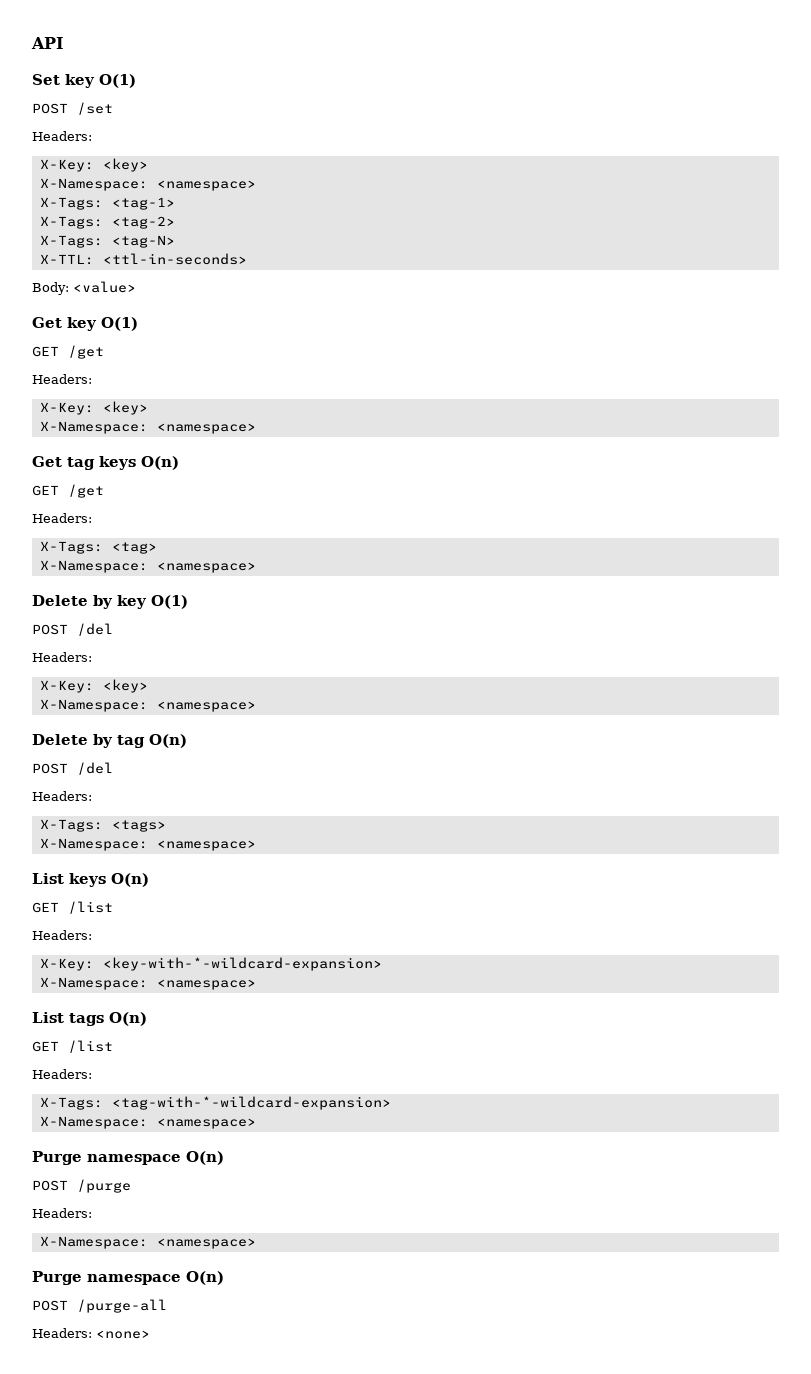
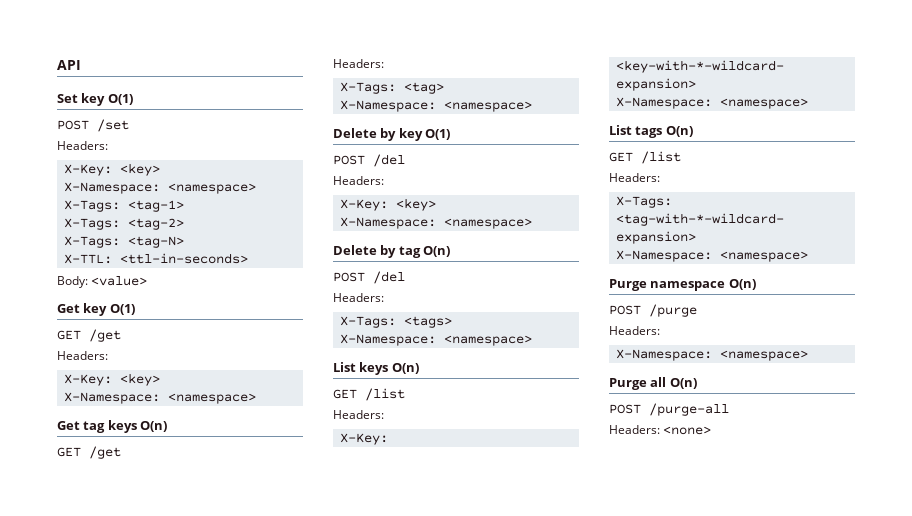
[87,1274,181,1285] namespace -> [650,377,667,387] all

